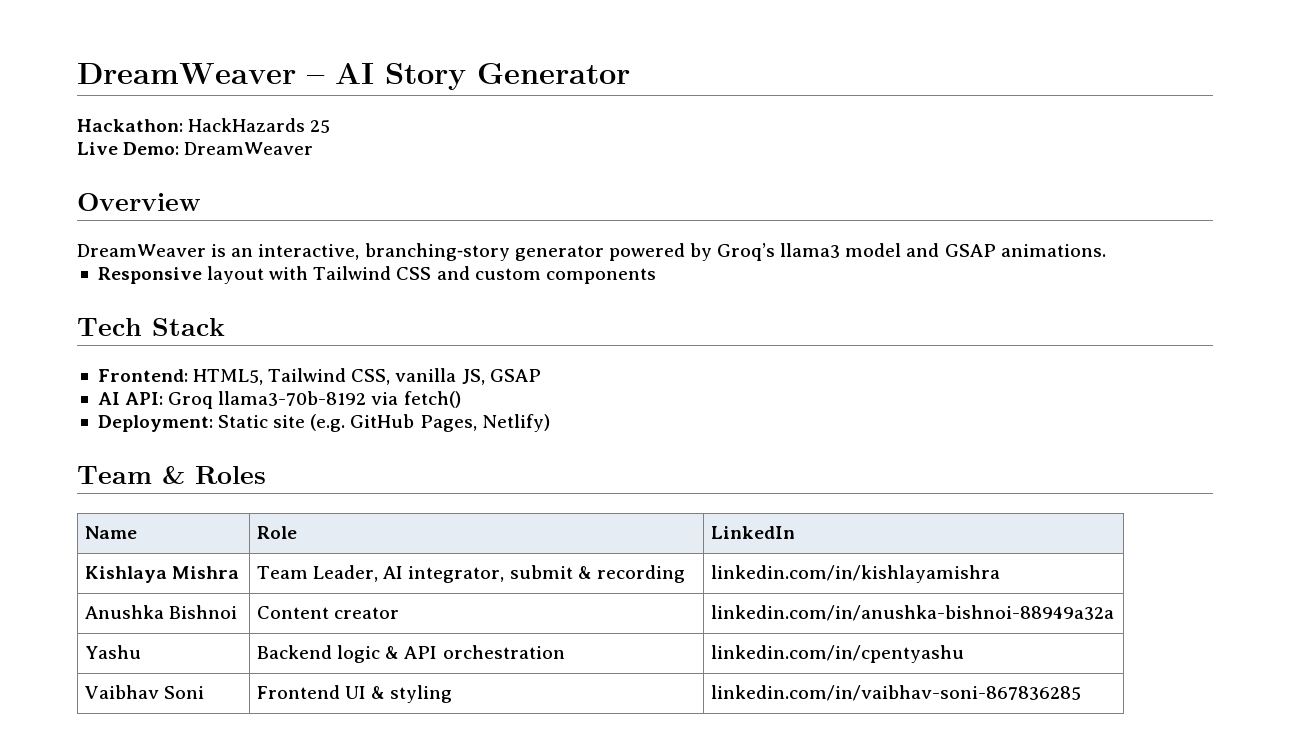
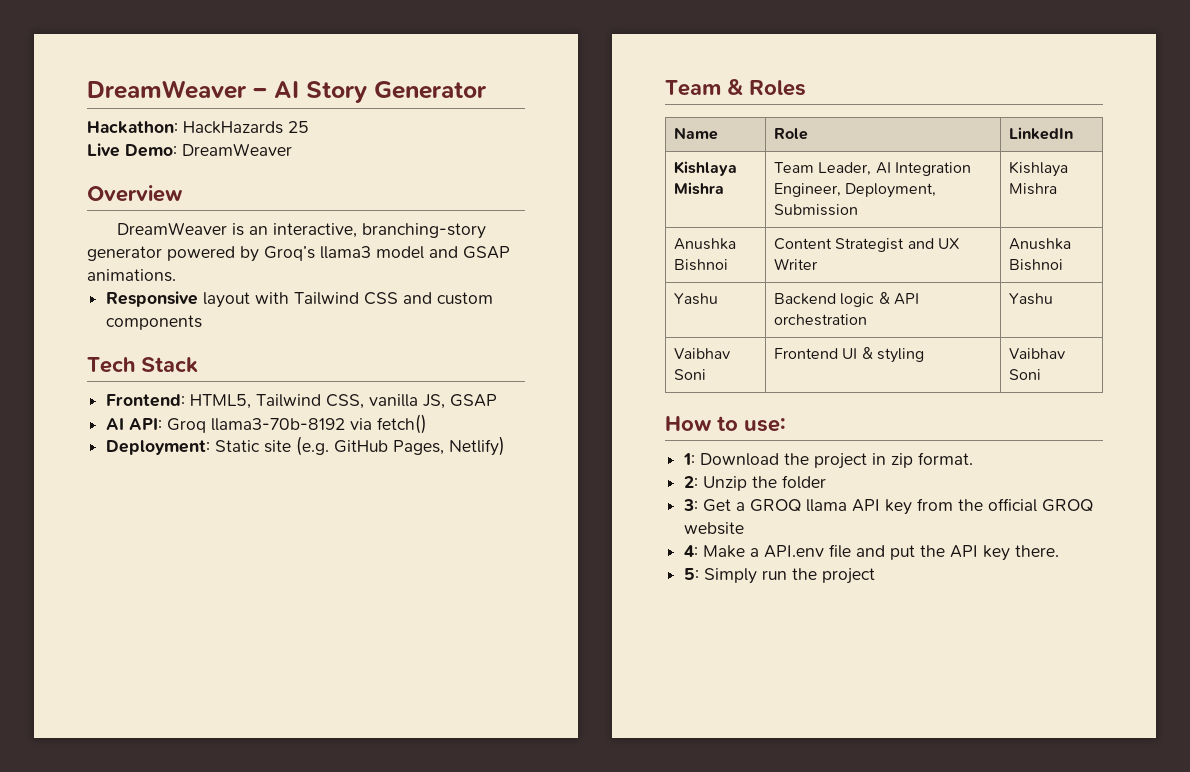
[408,565,685,583] [711,565,1001,583] [85,605,238,619] [257,606,400,619] [711,605,1115,621] integrator, submit & recording | linkedin.com/in/kishlayamishra // Anushka Bishnoi | Content creator | linkedin.com/in/anushka-bishnoi-88949a32a -> [895,162,972,176] [774,183,937,198] [774,204,859,216] [1009,161,1069,177] [1009,183,1058,195] [674,238,737,250] [674,259,729,271] [774,238,961,252] [774,258,819,270] [1009,238,1072,250] [1009,259,1064,271] Integration Engineer, Deployment, Submission | Kishlaya Mishra // Anushka Bishnoi | Content Strategist and UX Writer | Anushka Bishnoi
[711,645,965,663] linkedin.com/in/cpentyashu -> [1009,293,1054,305] Yashu
[711,685,1082,701] linkedin.com/in/vaibhav-soni-867836285 -> [1009,348,1066,359] [1009,369,1042,380] [665,416,786,432] [683,452,974,469] [684,475,827,491] [683,498,1094,515] [684,522,745,535] [684,544,1060,561] [684,568,876,584] Vaibhav Soni // How to use: // 1: Download the project in zip format. // 2: Unzip the folder // 3: Get a GROQ llama API key from the official GROQ website // 4: Make a API.env file and put the API key there. // 5: Simply run the project

